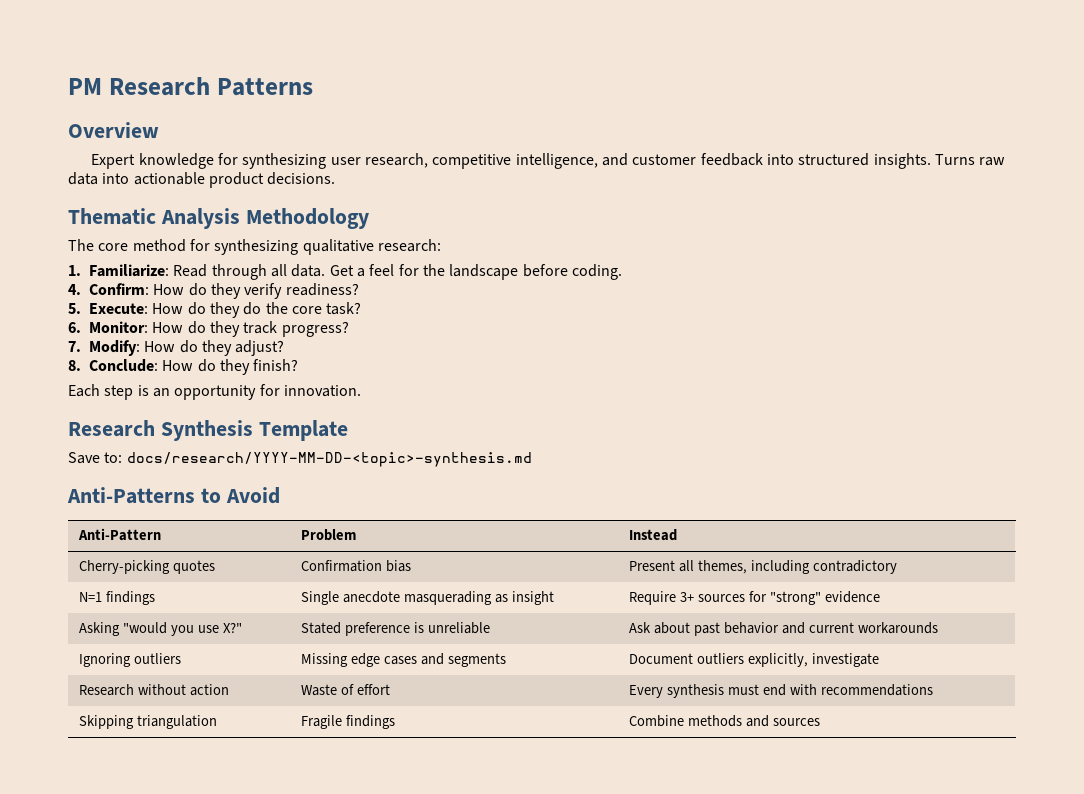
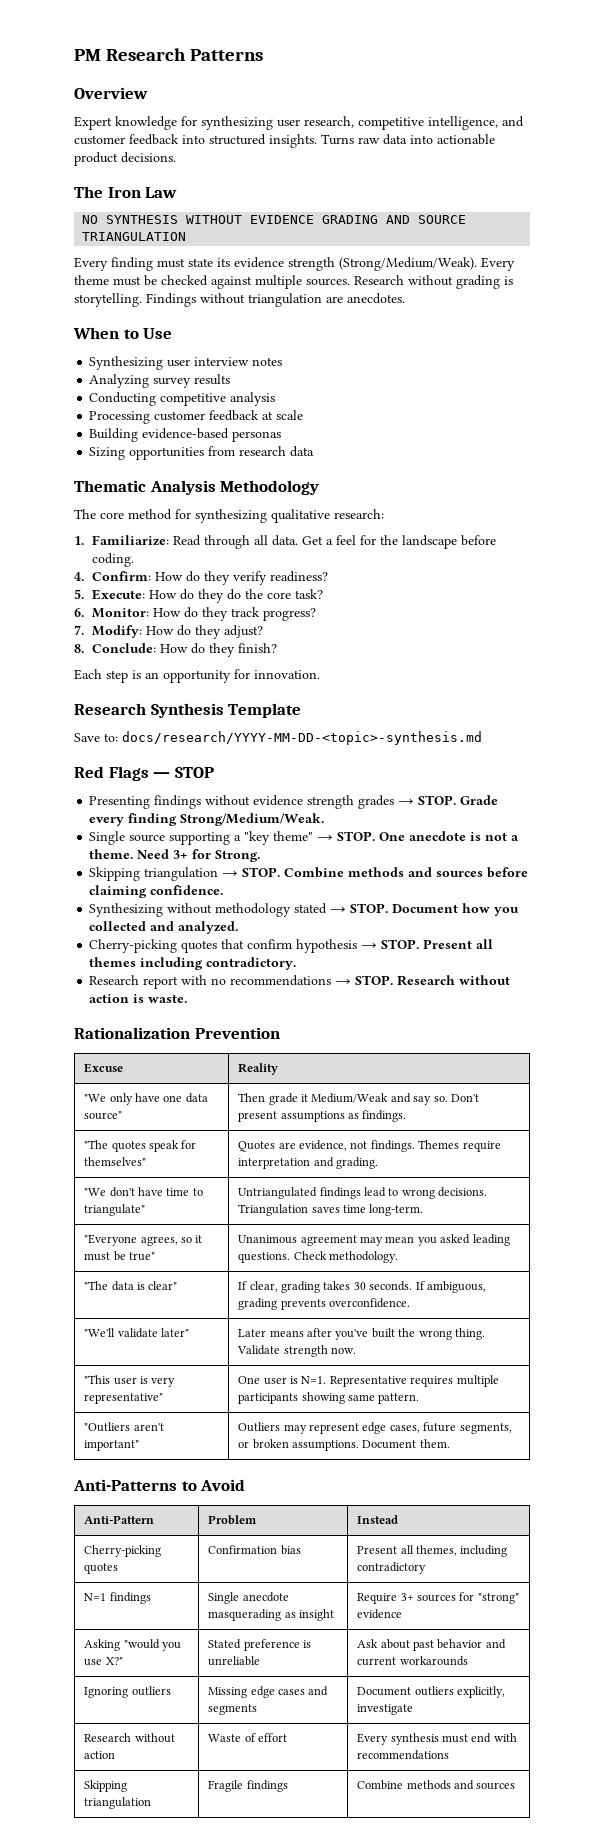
(336, 178) none -> [74,186,178,198] [82,215,467,224] [82,232,187,241] [74,257,515,271] [74,275,513,289] [74,293,405,307] [73,327,173,339] [89,356,283,370] [89,374,231,388] [89,392,276,406] [89,410,304,424] [89,428,282,442] [89,446,315,460] // The Iron Law // NO SYNTHESIS WITHOUT EVIDENCE GRADING AND SOURCE TRIANGULATION // Every finding must state its evidence strength (Strong/Medium/Weak). Every theme must be checked against multiple sources. Research without grading is storytelling. Findings without triangulation are anecdotes. // When to Use // Synthesizing user interview notes // Analyzing survey results // Conducting competitive analysis // Processing customer feedback at scale // Building evidence-based personas // Sizing opportunities from research data
(532, 459) none -> [74,766,214,781] [89,795,499,809] [89,813,325,826] [89,831,520,845] [89,849,261,862] [89,867,529,881] [89,885,224,898] [89,903,520,917] [89,921,239,934] [89,939,494,953] [89,957,297,970] [89,975,511,989] [89,994,188,1003] [74,1027,280,1039] [84,1063,124,1073] [238,1063,279,1075] [84,1093,208,1105] [84,1111,123,1120] [238,1093,479,1105] [238,1110,407,1122] [84,1140,197,1152] [84,1157,147,1166] [238,1140,501,1152] [238,1157,379,1169] [84,1187,203,1197] [84,1204,146,1216] [238,1187,488,1199] [238,1204,424,1216] [84,1234,203,1246] [84,1251,156,1261] [238,1234,510,1246] [238,1251,399,1263] [84,1281,178,1291] [238,1281,486,1293] [238,1298,411,1310] [84,1328,190,1338] [238,1328,485,1340] [237,1345,357,1357] [84,1375,176,1387] [84,1393,164,1404] [238,1375,499,1387] [238,1392,420,1404] [84,1422,164,1432] [84,1440,140,1451] [238,1422,512,1434] [238,1439,450,1451] // Red Flags — STOP // Presenting findings without evidence strength grades → STOP. Grade every finding Strong/Medium/Weak. // Single source supporting a "key theme" → STOP. One anecdote is not a theme. Need 3+ for Strong. // Skipping triangulation → STOP. Combine methods and sources before claiming confidence. // Synthesizing without methodology stated → STOP. Document how you collected and analyzed. // Cherry-picking quotes that confirm hypothesis → STOP. Present all themes including contradictory. // Research report with no recommendations → STOP. Research without action is waste. // Rationalization Prevention // Excuse | Reality // "We only have one data source" | Then grade it Medium/Weak and say so. Don't present assumptions as findings. // "The quotes speak for themselves" | Quotes are evidence, not findings. Themes require interpretation and grading. // "We don't have time to triangulate" | Untriangulated findings lead to wrong decisions. Triangulation saves time long-term. // "Everyone agrees, so it must be true" | Unanimous agreement may mean you asked leading questions. Check methodology. // "The data is clear" | If clear, grading takes 30 seconds. If ambiguous, grading prevents overconfidence. // "We'll validate later" | Later means after you've built the wrong thing. Validate strength now. // "This user is very representative" | One user is N=1. Representative requires multiple participants showing same pattern. // "Outliers aren't important" | Outliers may represent edge cases, future segments, or broken assumptions. Document them.

